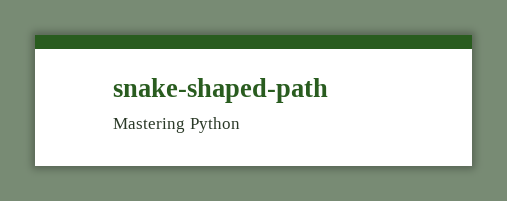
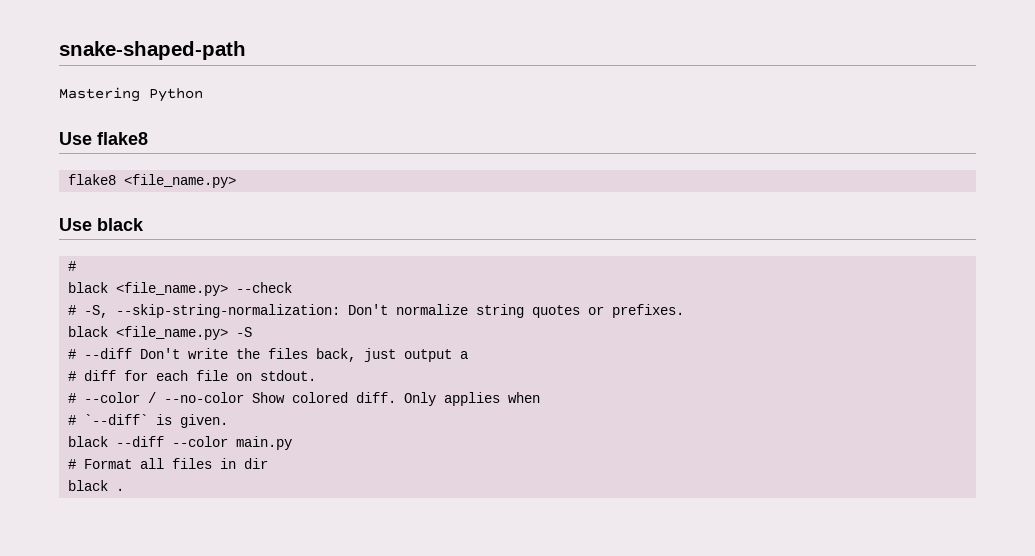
(240, 125) none -> [59,132,148,145] [68,174,237,188] [59,218,144,231] [68,261,77,271] [68,282,293,296] [68,304,685,318] [68,326,253,340] [68,348,469,362] [68,370,317,381] [68,392,541,406] [68,414,229,428] [68,436,293,450] [68,458,269,469] [68,480,125,491] // Use flake8 // flake8 <file_name.py> // Use black // # // black <file_name.py> --check // # -S, --skip-string-normalization: Don't normalize string quotes or prefixes. // black <file_name.py> -S // # --diff Don't write the files back, just output a // # diff for each file on stdout. // # --color / --no-color Show colored diff. Only applies when // # `--diff` is given. // black --diff --color main.py // # Format all files in dir // black .

